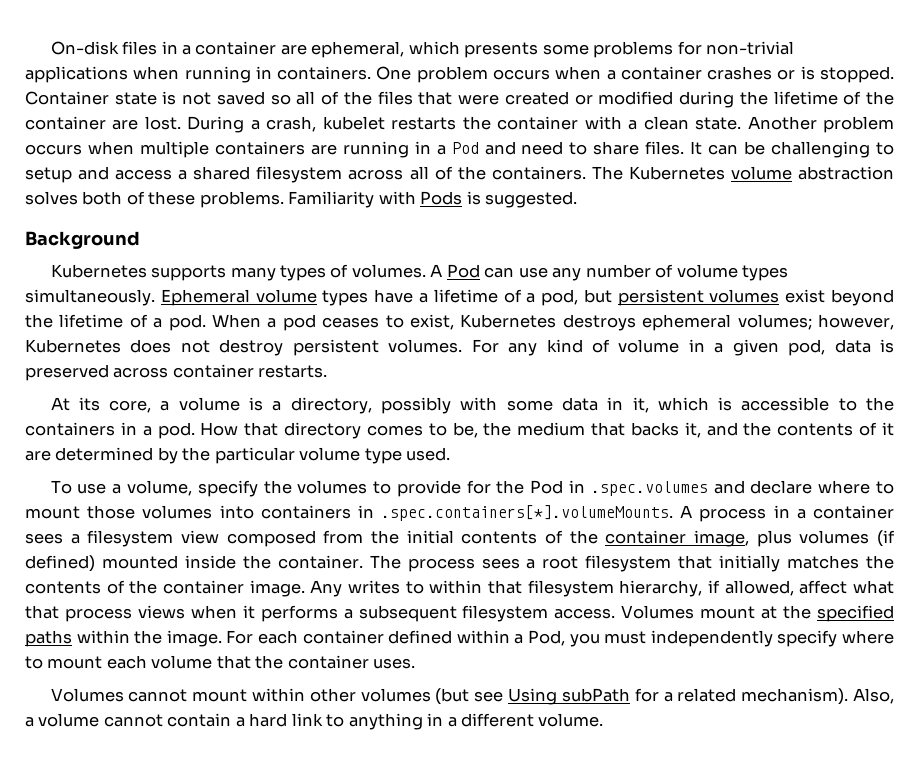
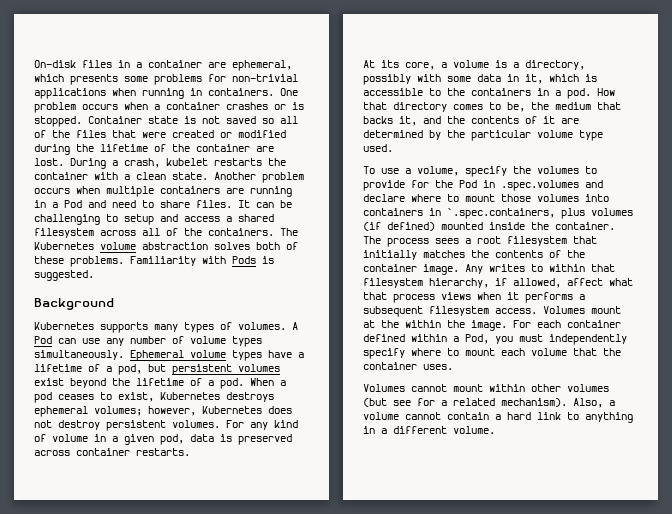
[381,505,894,522] [25,530,749,547] .spec.containers[*].volumeMounts. A process in a container sees a filesystem view composed from the initial contents of the container image, -> [447,208,555,219] `.spec.containers,
[817,605,895,622] [25,630,72,647] specified paths -> (399, 324) none
[508,688,630,705] Using subPath -> (411, 403) none

